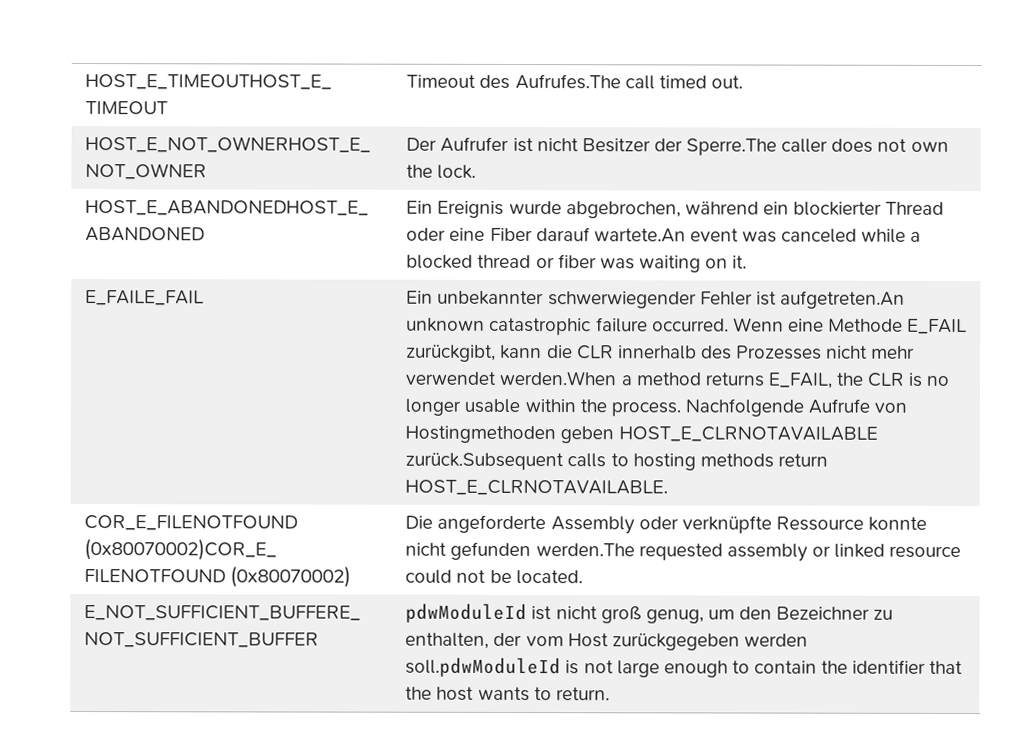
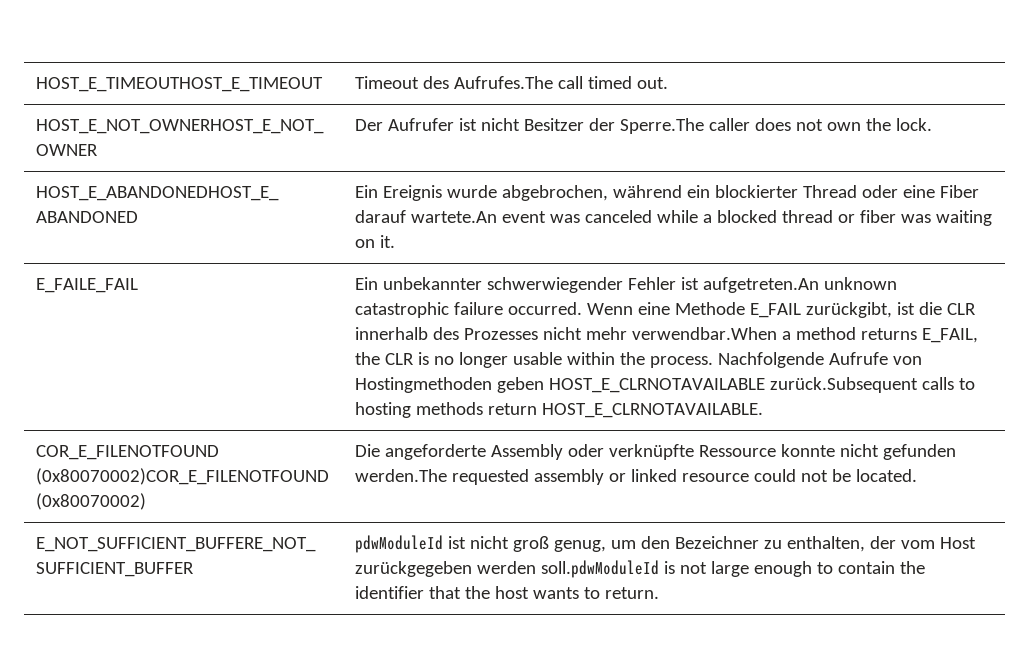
[500,344,543,360] kann -> [897,302,916,315] ist
[405,370,618,386] verwendet werden.When -> [632,327,778,340] verwendbar.When

